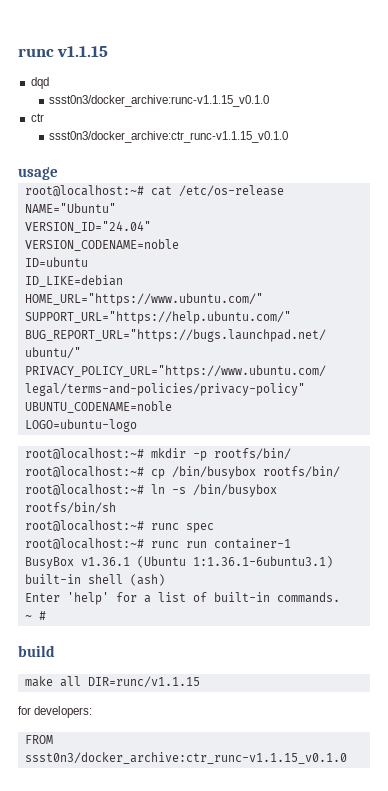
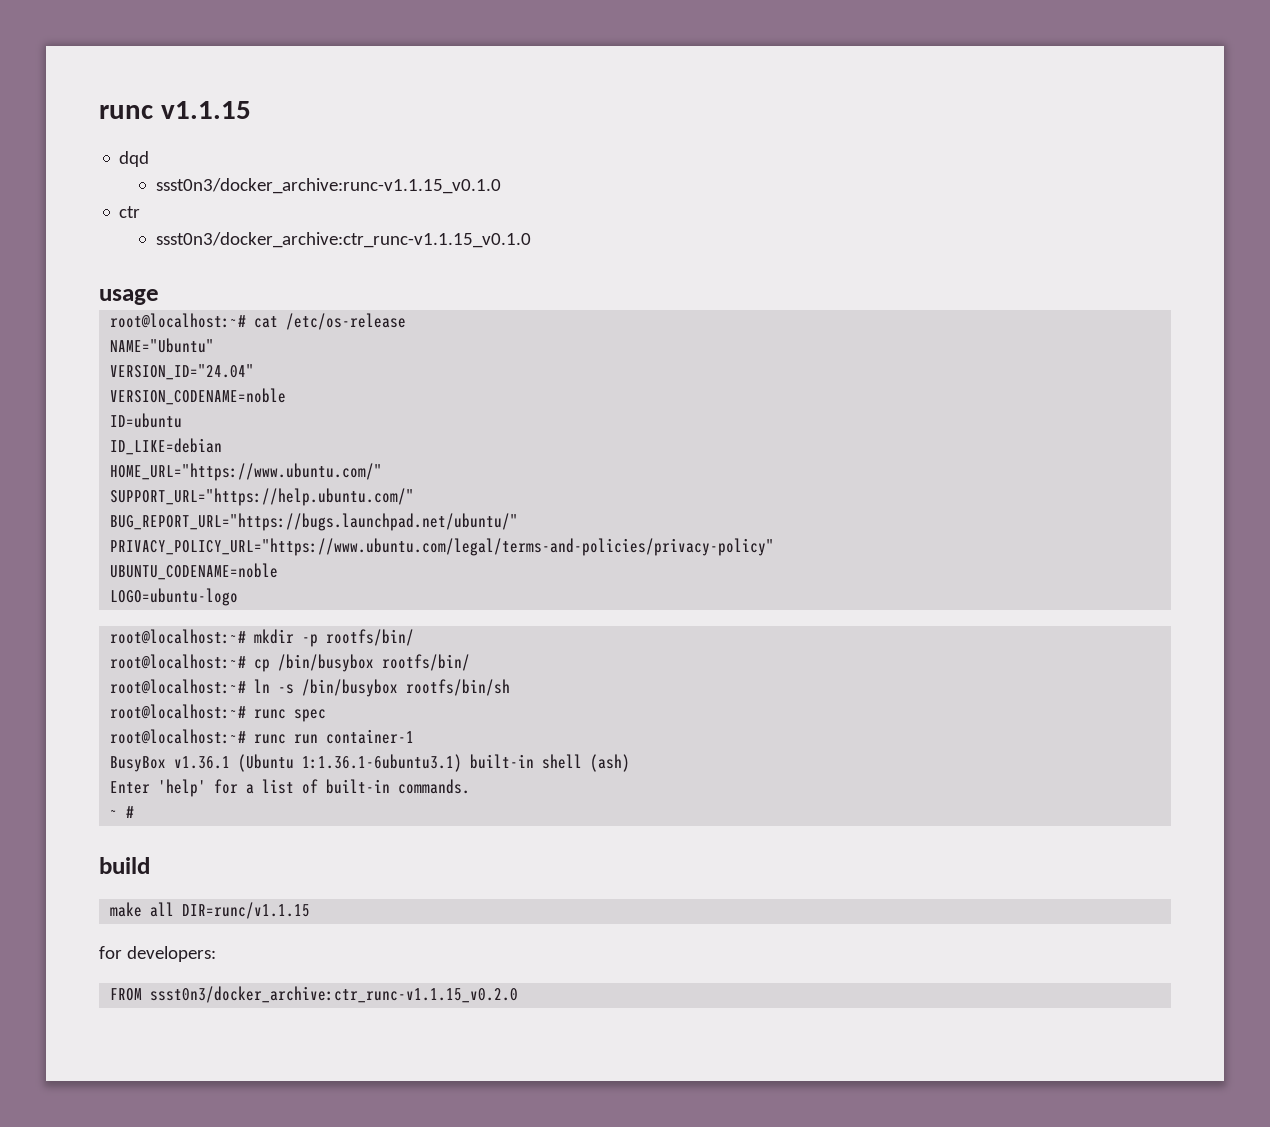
[24,752,347,764] ssst0n3/docker_archive:ctr_runc-v1.1.15_v0.1.0 -> [150,986,519,1003] ssst0n3/docker_archive:ctr_runc-v1.1.15_v0.2.0

